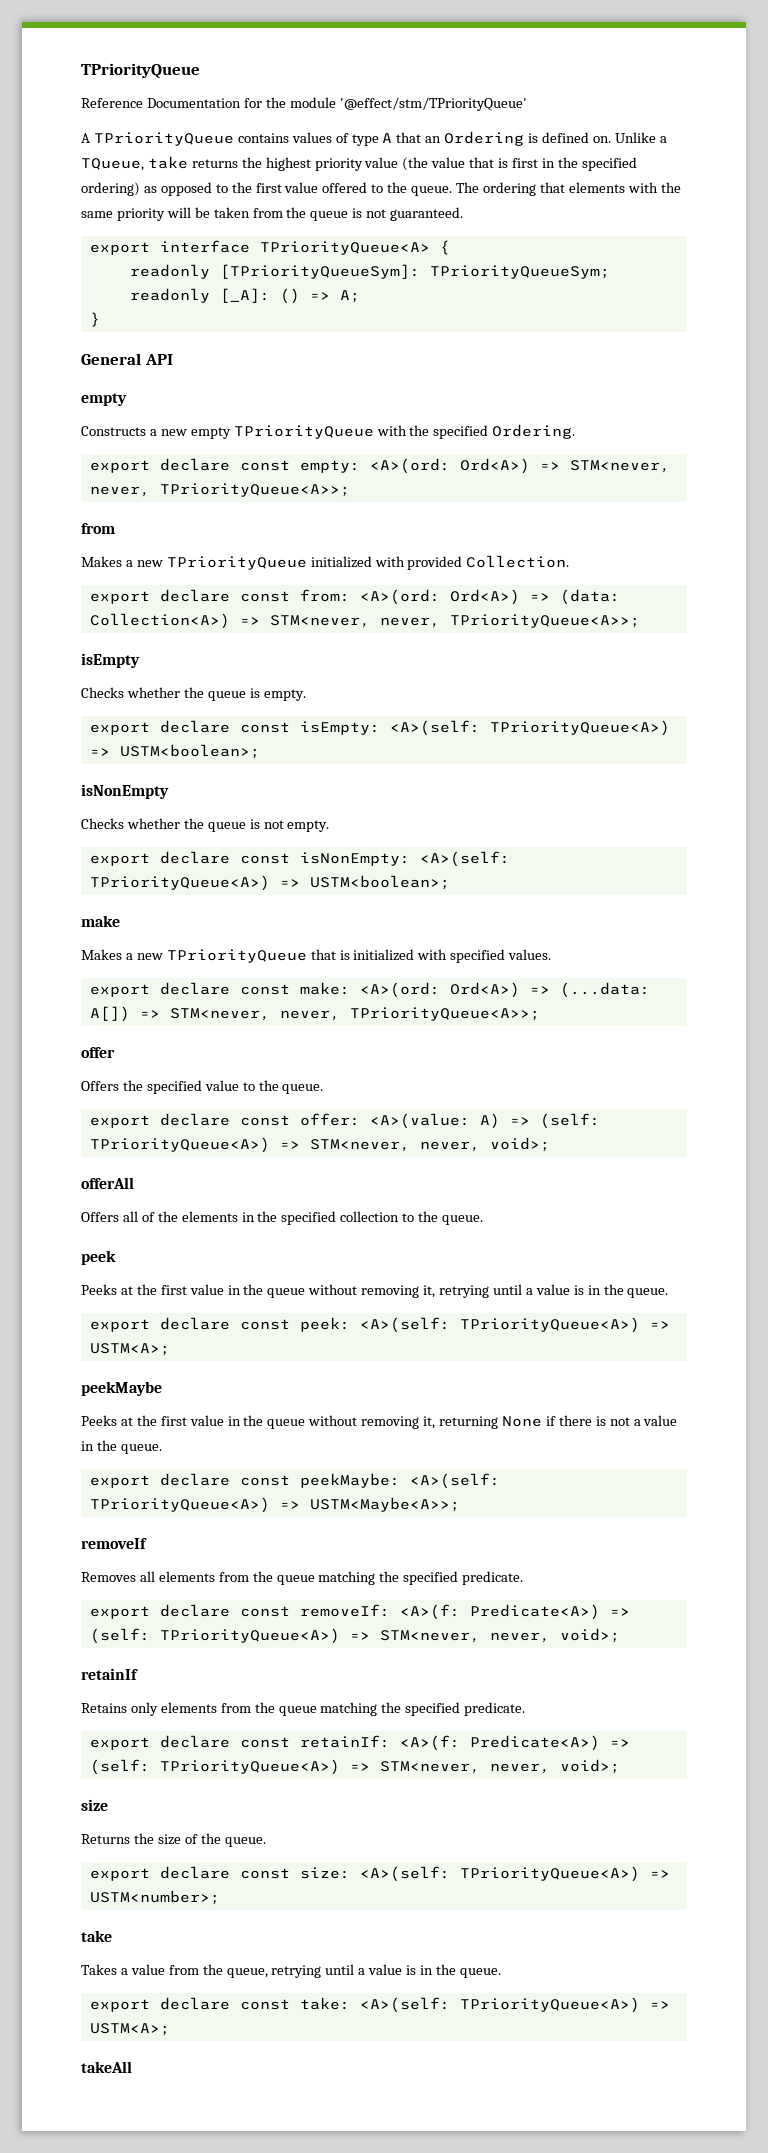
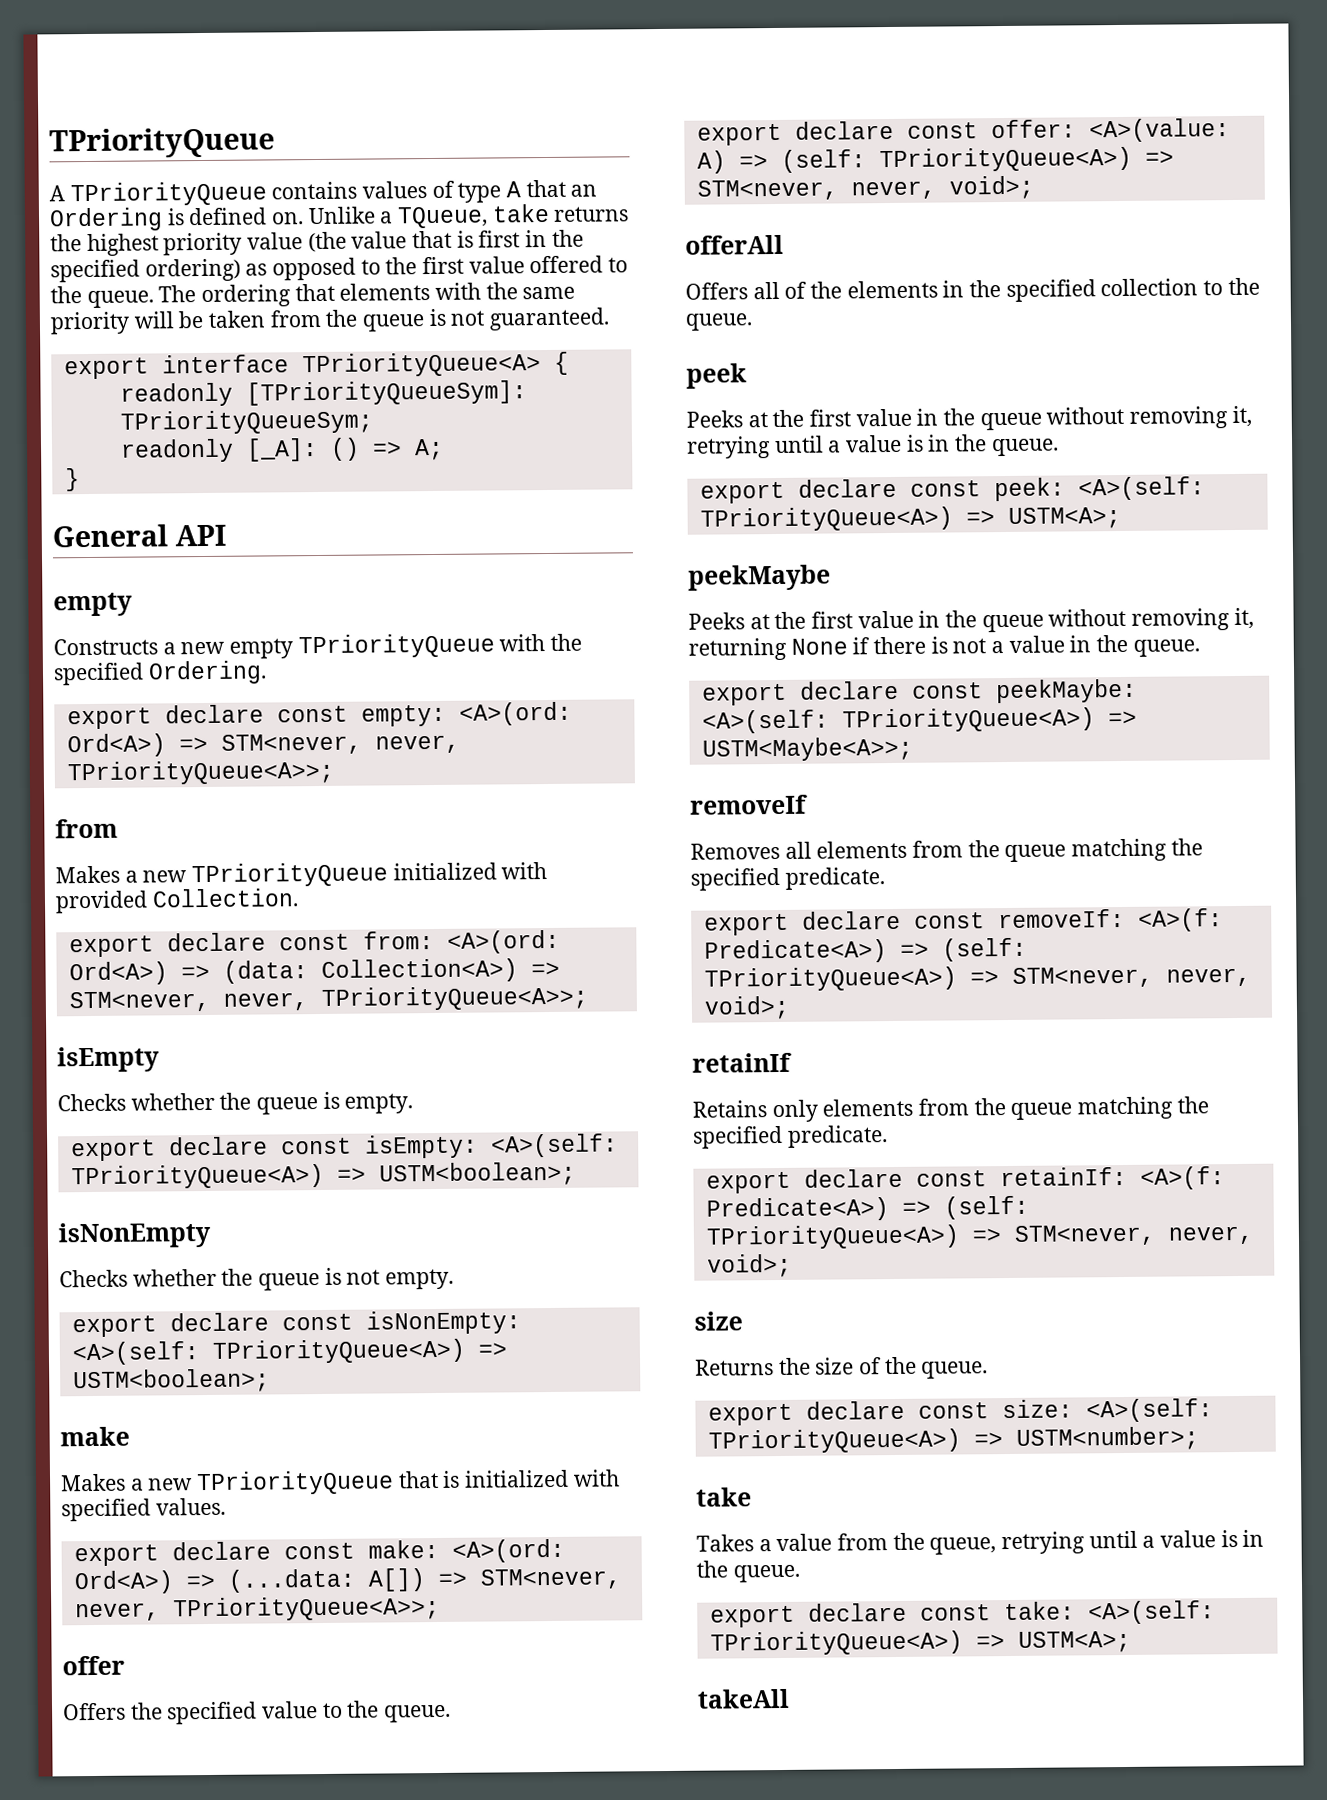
[81,63,200,79] [81,97,527,111] TPriorityQueue // Reference Documentation for the module '@effect/stm/TPriorityQueue' -> [49,127,275,159] TPriorityQueue

